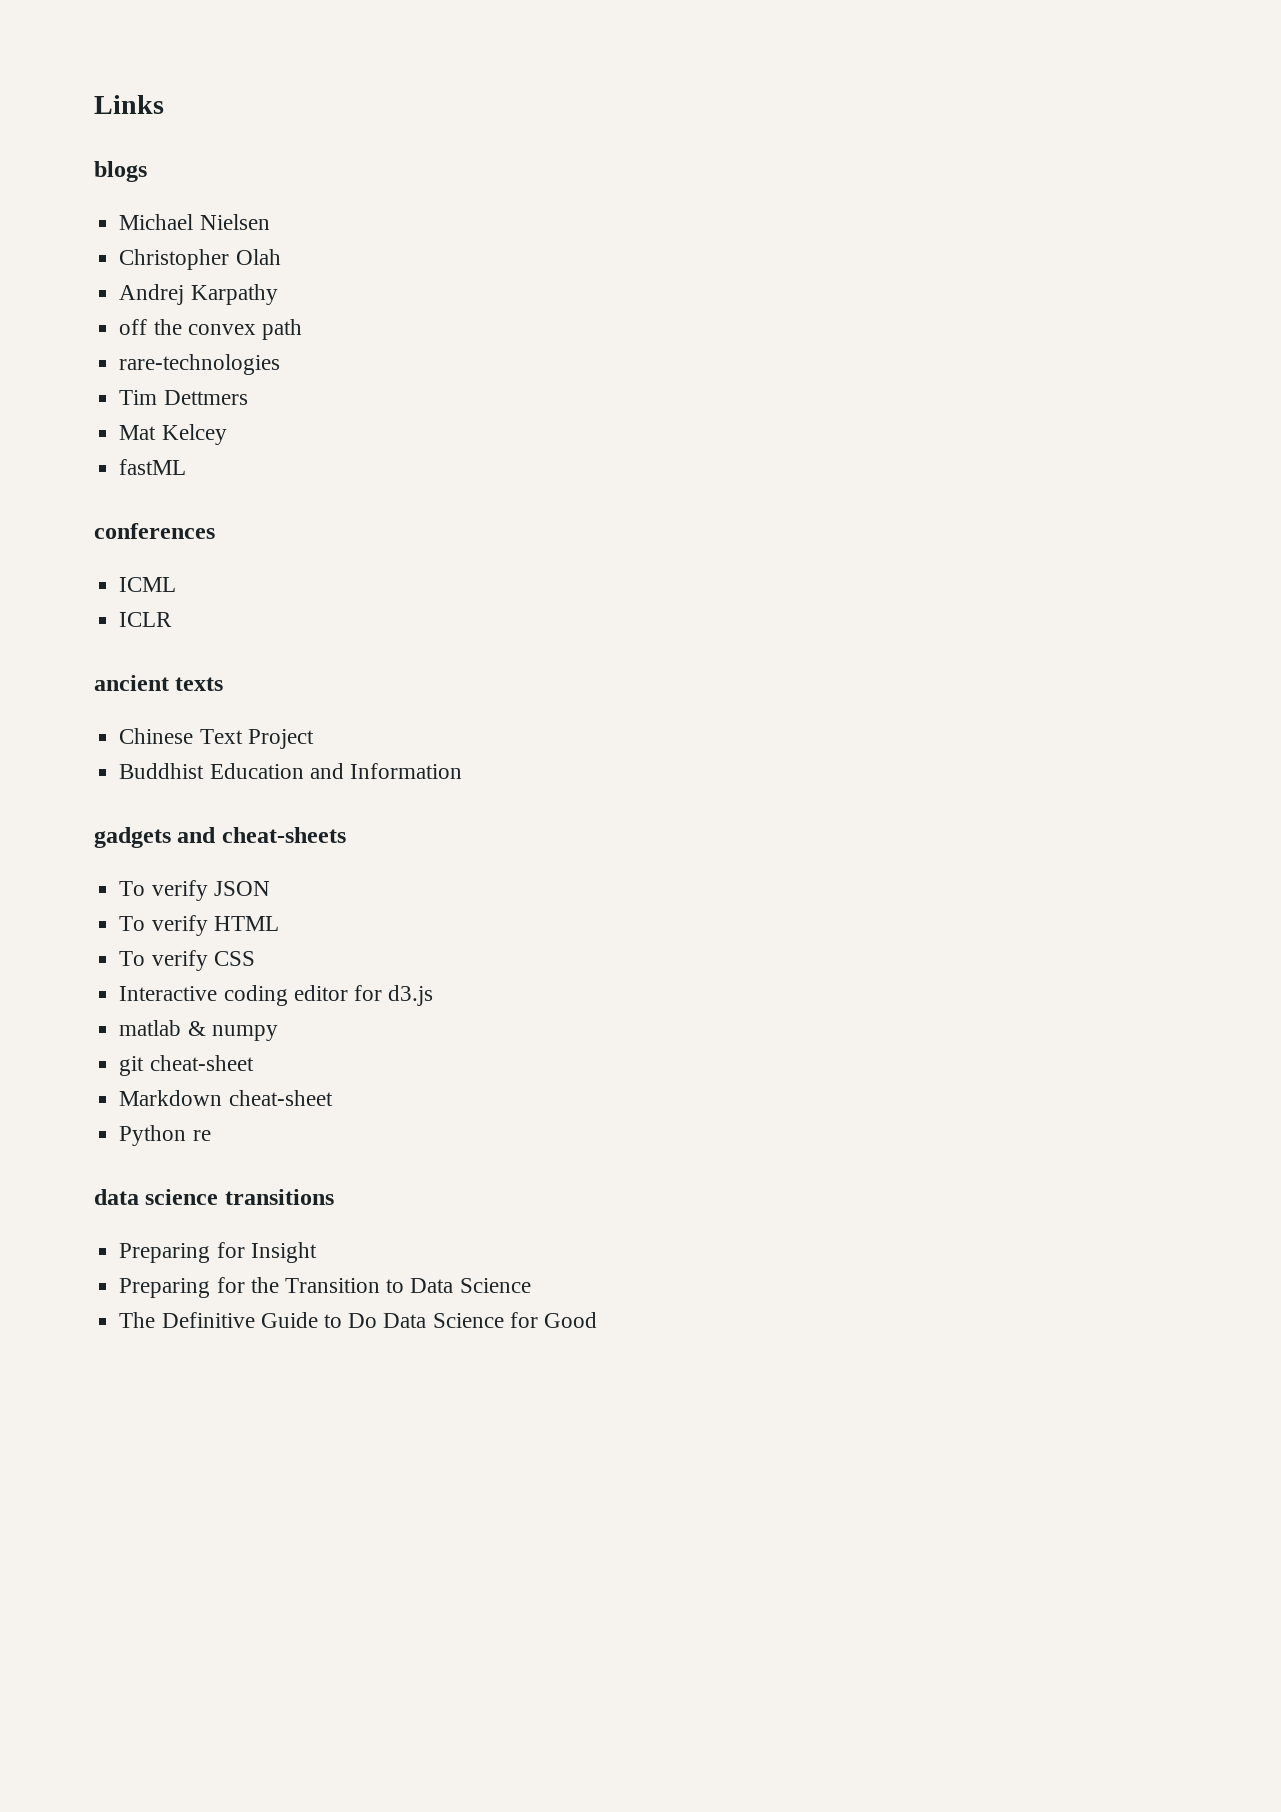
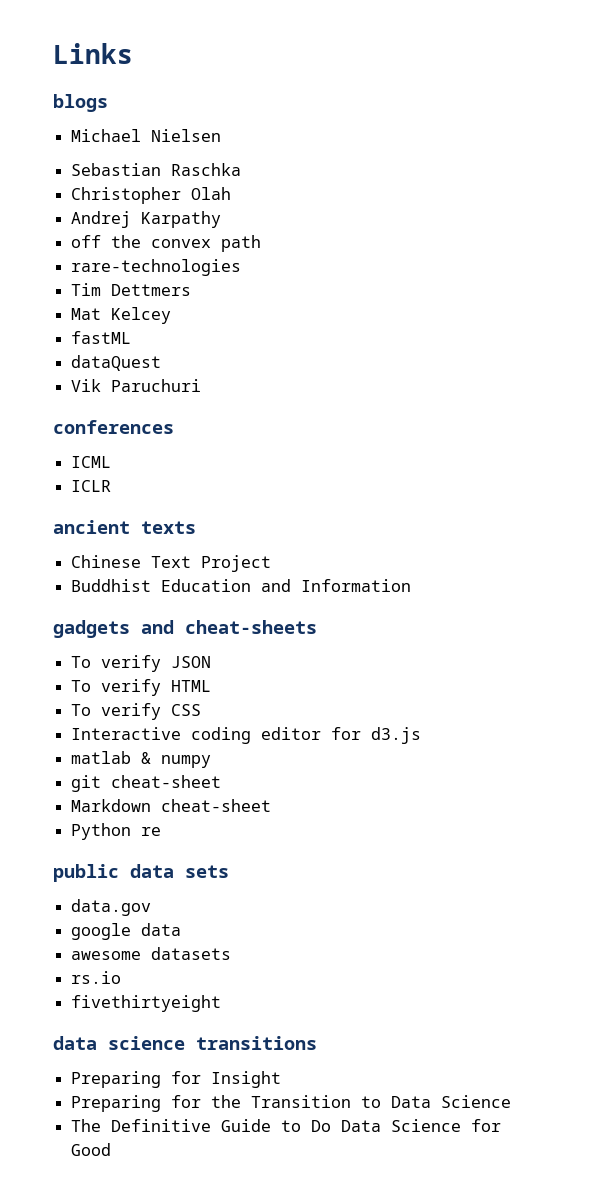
(270, 222) none -> [71,163,242,176] // Sebastian Raschka
(187, 467) none -> [71,355,162,371] [71,379,202,392] // dataQuest // Vik Paruchuri
(211, 1135) none -> [53,864,229,882] [71,899,152,916] [71,923,182,940] [71,947,232,960] [71,971,122,984] [71,995,222,1012] // public data sets // data.gov // google data // awesome datasets // rs.io // fivethirtyeight

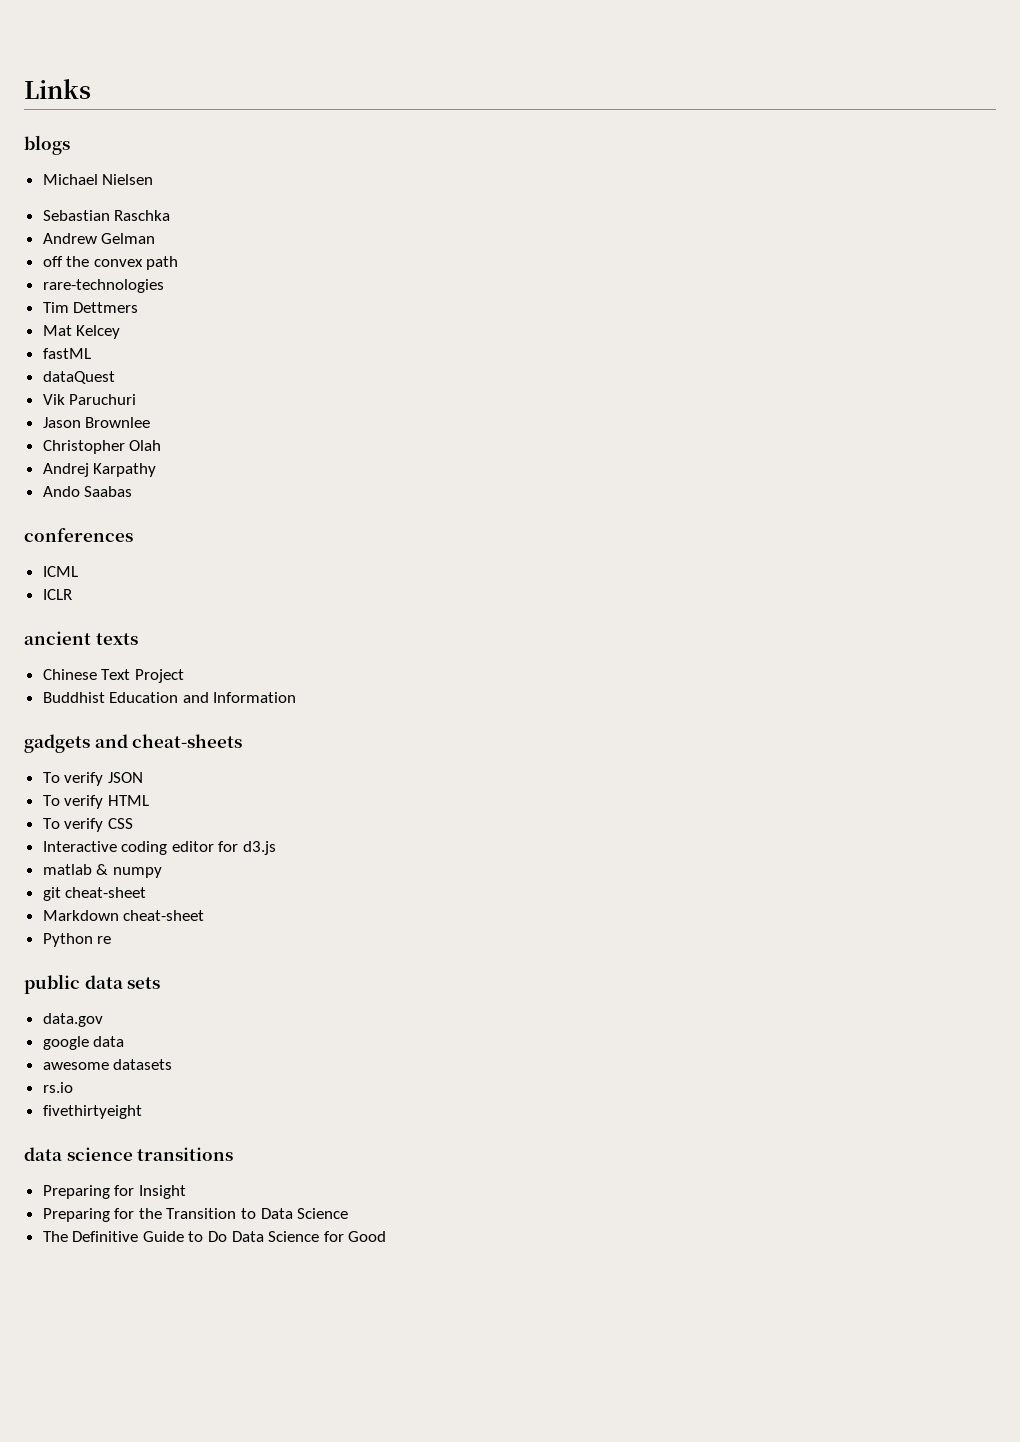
[71,187,232,204] [71,211,222,228] Christopher Olah // Andrej Karpathy -> [42,233,156,244] Andrew Gelman
(202, 385) none -> [42,417,151,428] [42,440,162,454] [42,463,157,477] [42,486,133,497] // Jason Brownlee // Christopher Olah // Andrej Karpathy // Ando Saabas

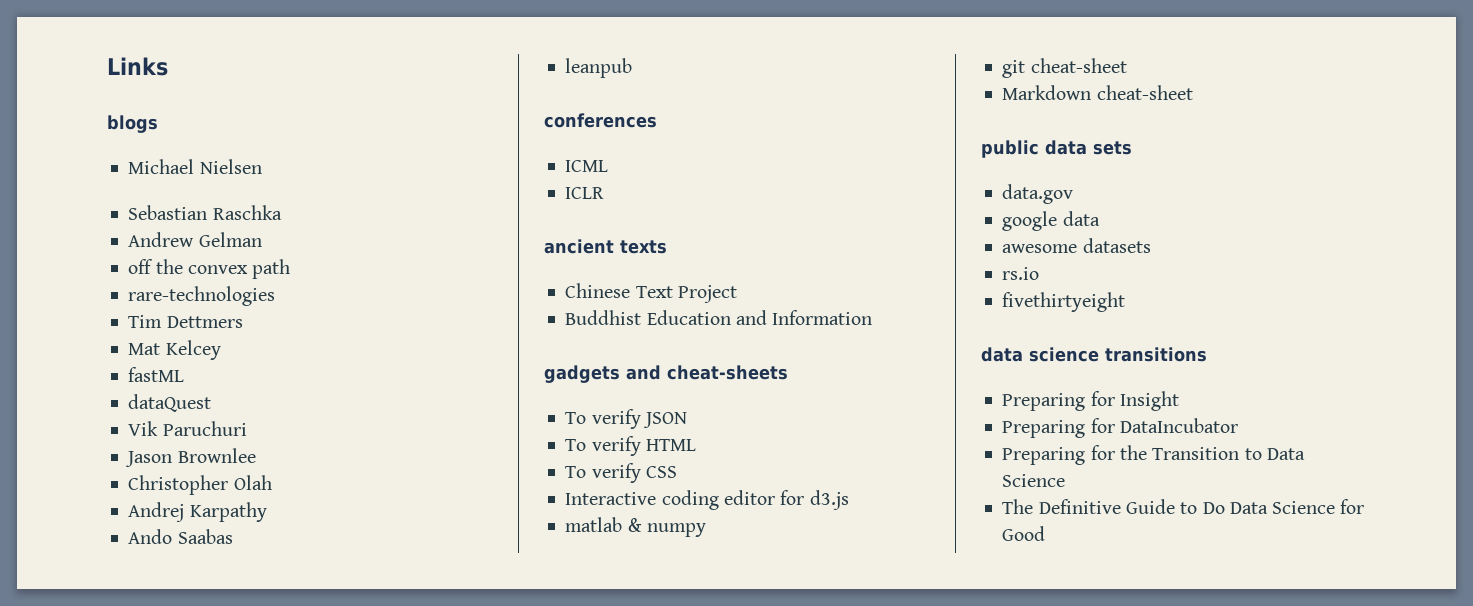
(133, 491) none -> [565,58,633,78] // leanpub
[42,933,112,947] // Python re -> (1193, 92) none
(186, 1192) none -> [1002,418,1238,438] // Preparing for DataIncubator

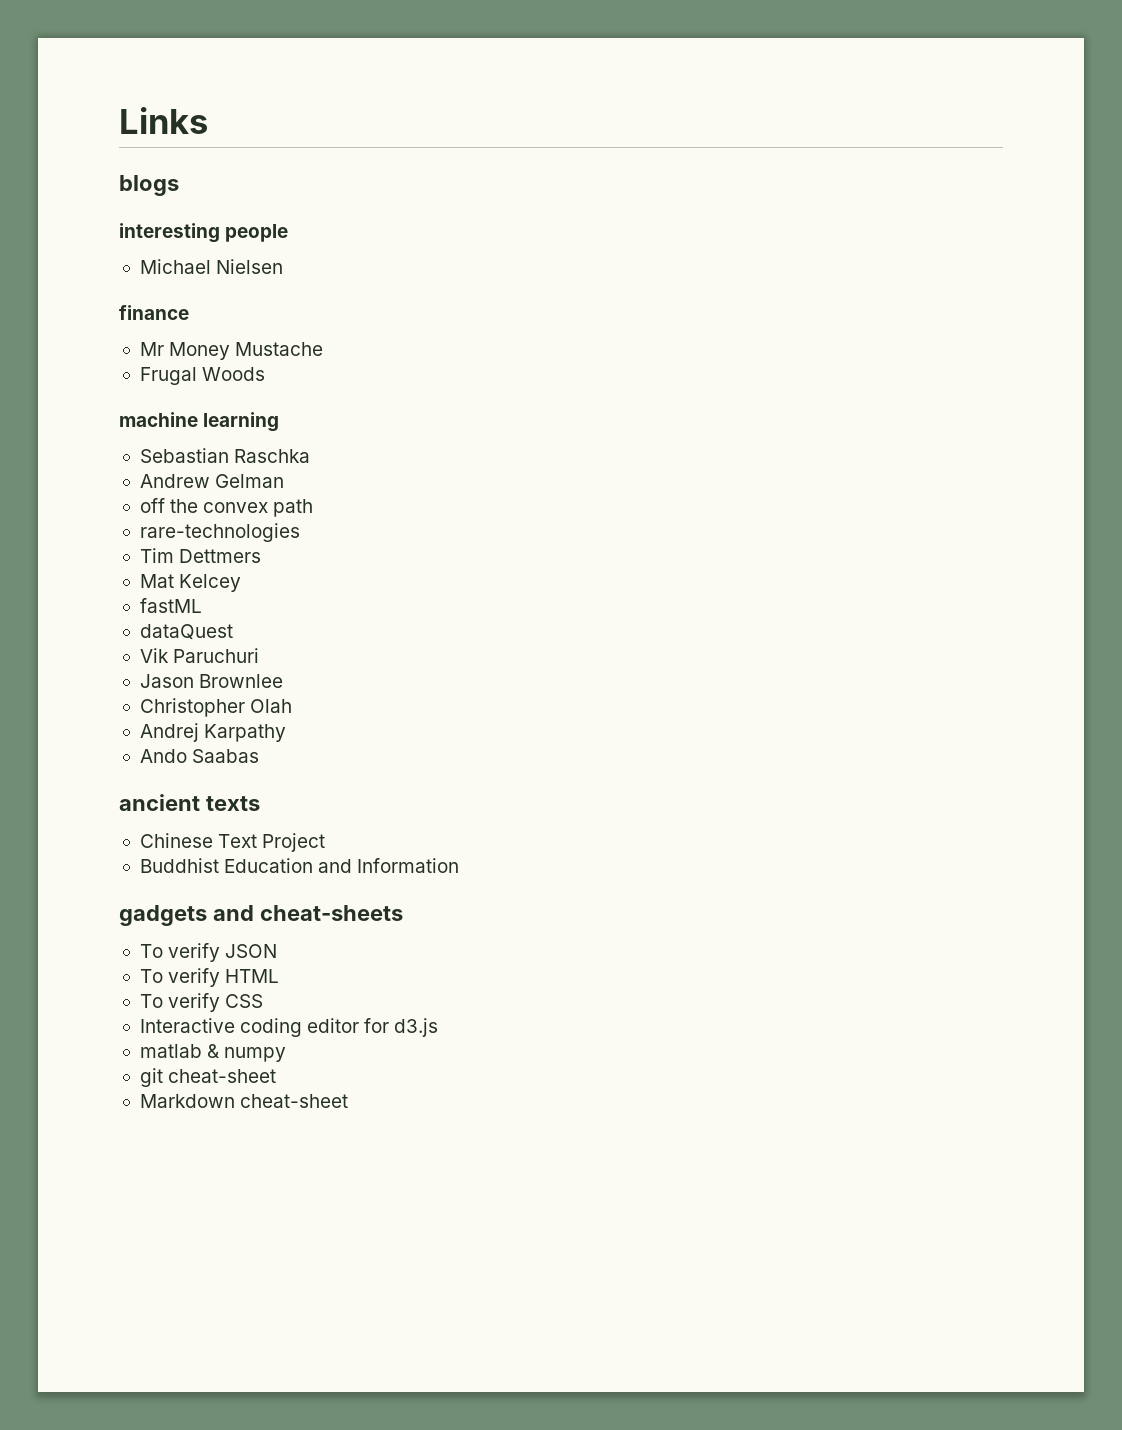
(158, 124) none -> [119,223,289,243] // interesting people
(262, 166) none -> [119,305,189,320] [139,342,324,360] [139,367,266,385] [119,412,280,432] // finance // Mr Money Mustache // Frugal Woods // machine learning
[565,58,633,78] [544,113,657,128] [565,160,609,172] [565,187,605,199] // leanpub // conferences // ICML // ICLR -> (260, 756) none
[981,140,1132,158] [1002,184,1074,204] [1002,211,1100,231] [1002,238,1151,253] [1002,267,1040,280] [1002,292,1126,312] [981,347,1207,362] [1002,391,1179,411] [1002,418,1238,438] [1002,445,1305,465] [1002,474,1066,487] [1002,499,1365,514] [1002,526,1046,541] // public data sets // data.gov // google data // awesome datasets // rs.io // fivethirtyeight // data science transitions // Preparing for Insight // Preparing for DataIncubator // Preparing for the Transition to Data Science // The Definitive Guide to Do Data Science for Good -> (349, 1101) none

